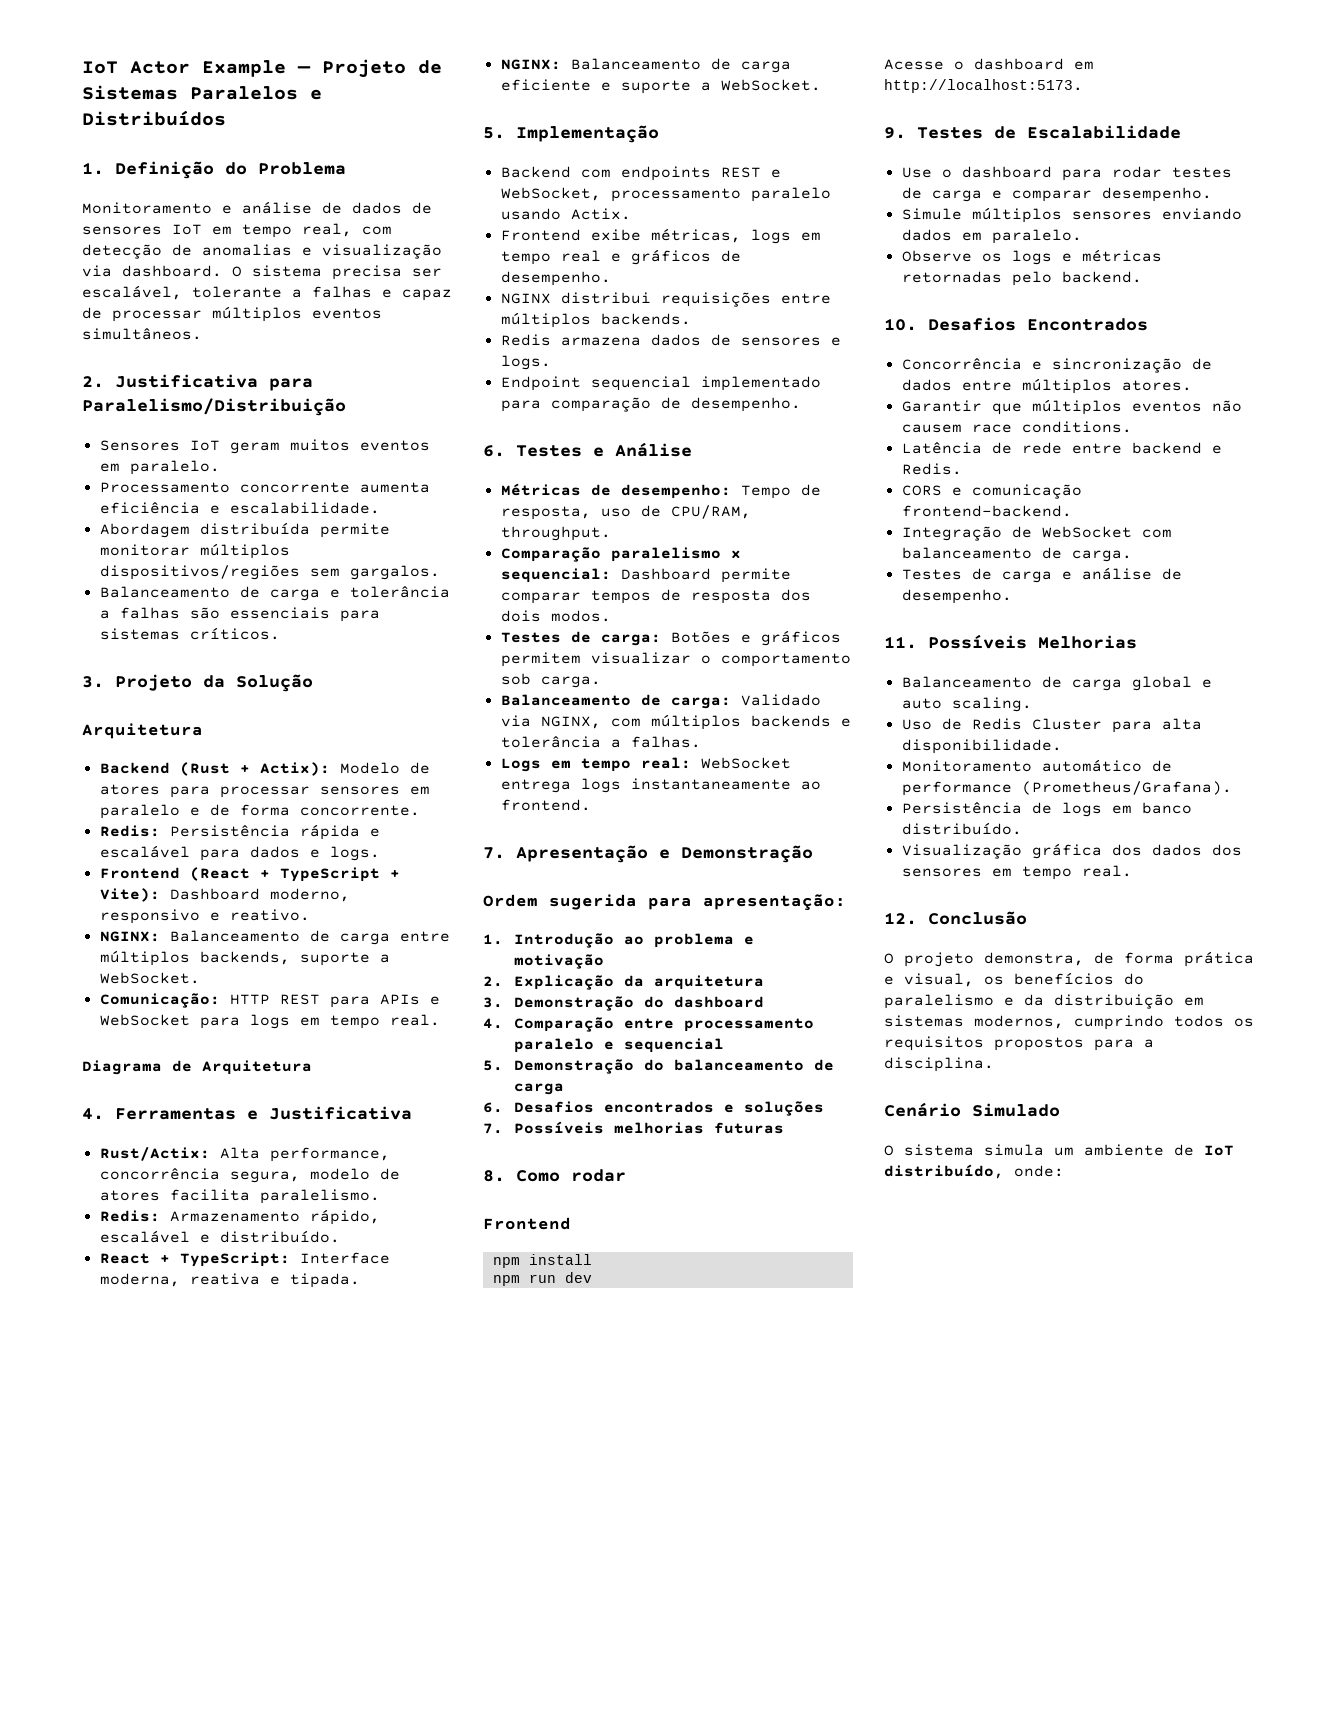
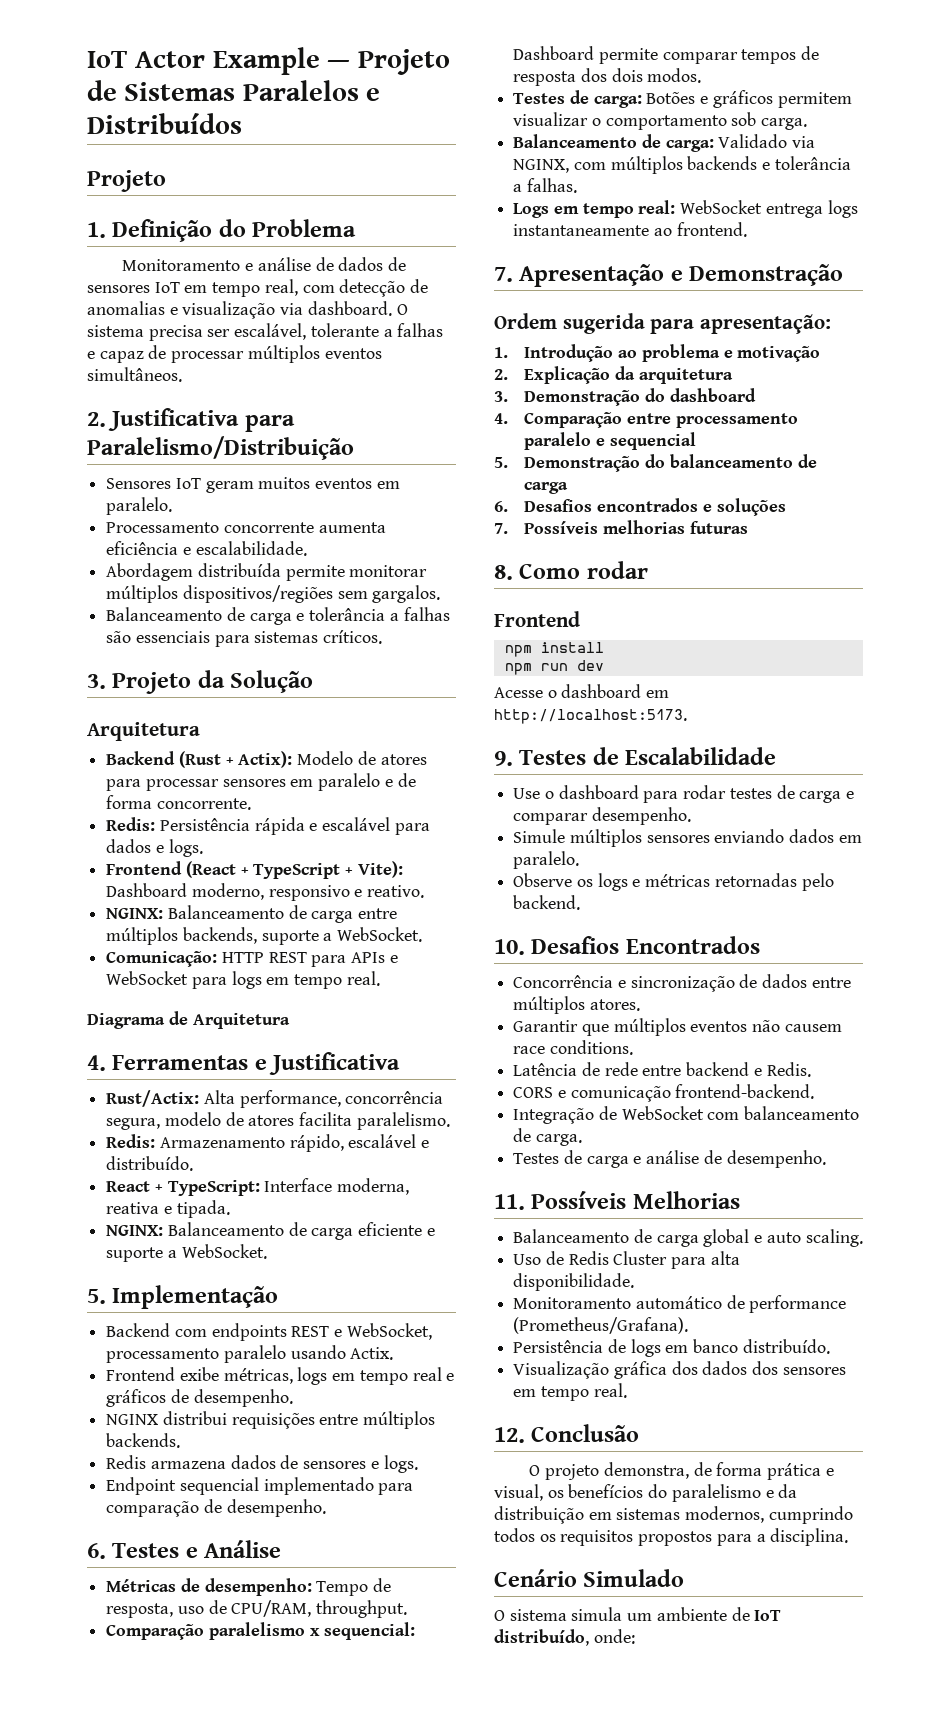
(226, 118) none -> [87,170,166,192] // Projeto

